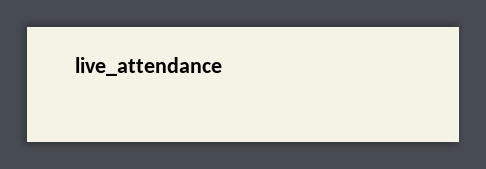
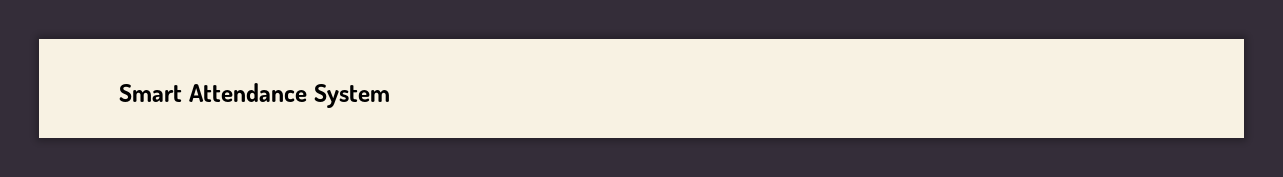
[75,57,222,76] live_attendance -> [119,83,390,108] Smart Attendance System

